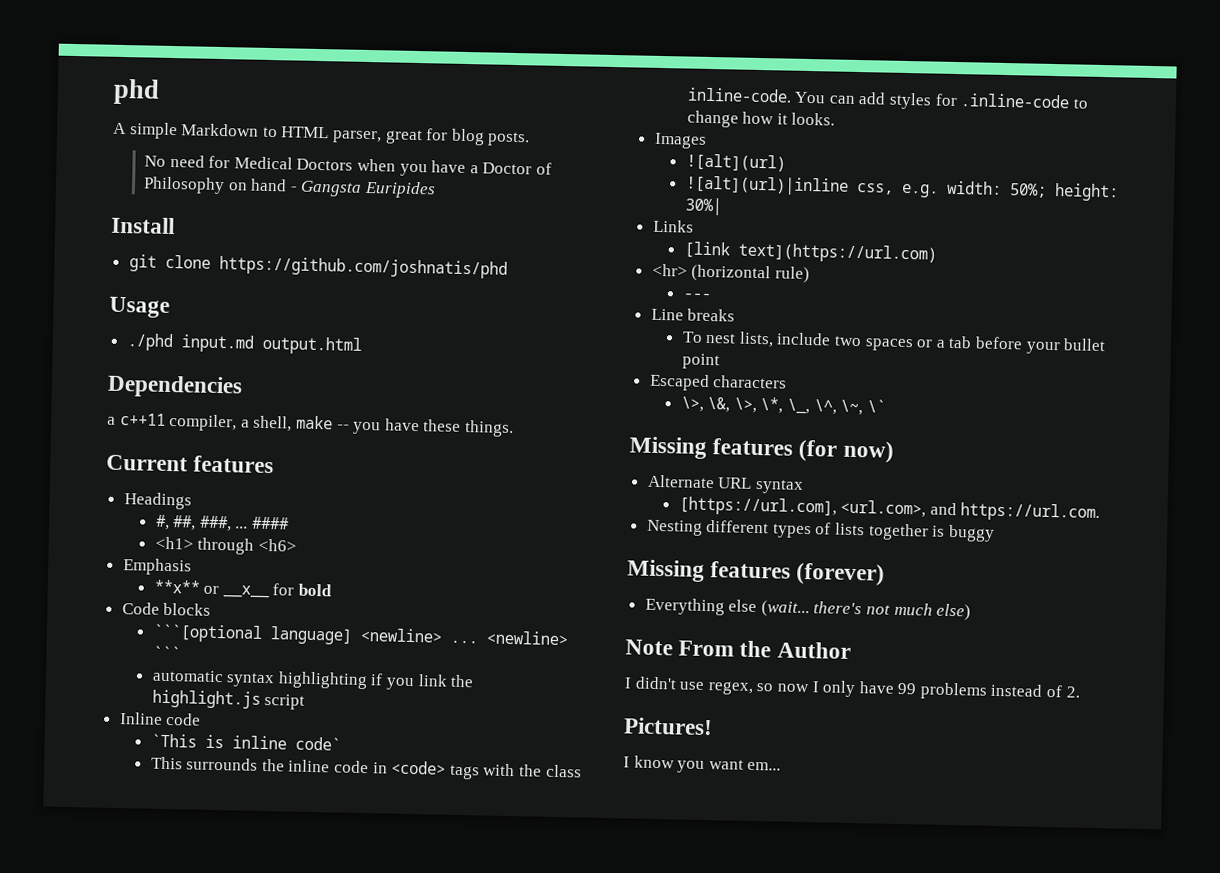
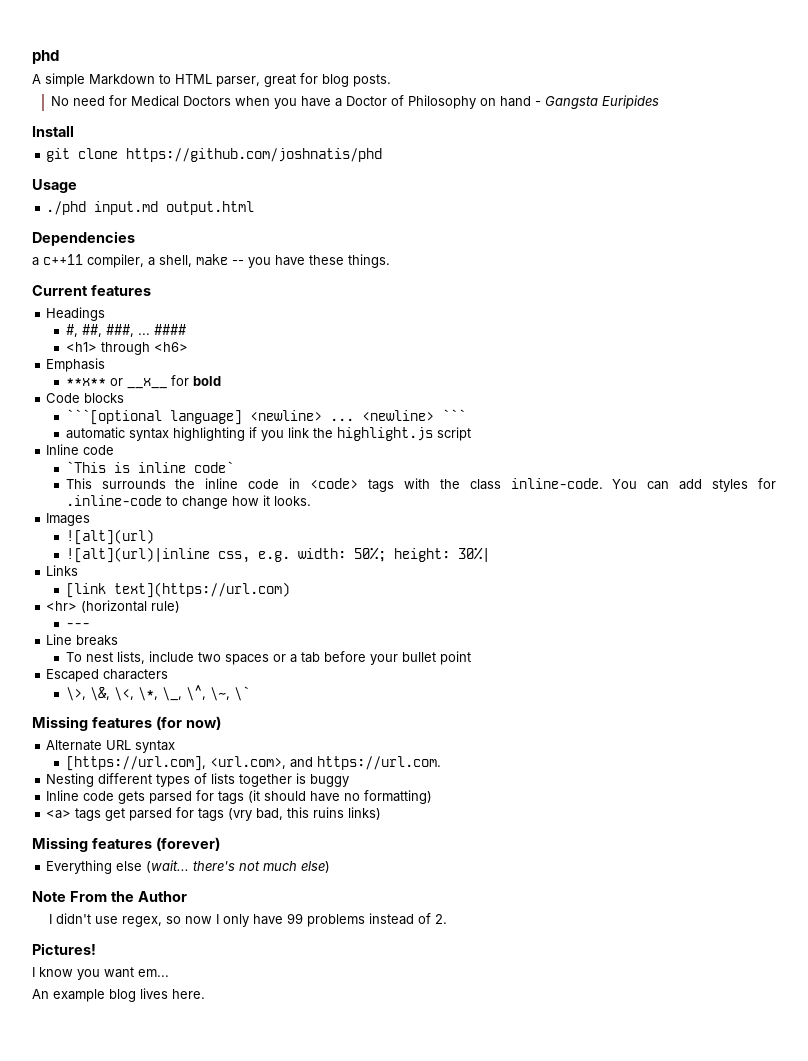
[733,397,757,413] \>, -> [113,687,134,701] \<,
(995, 533) none -> [46,790,433,804] [46,807,382,821] // Inline code gets parsed for tags (it should have no formatting) // <a> tags get parsed for tags (vry bad, this ruins links)
(782, 766) none -> [32,988,205,1002] // An example blog lives here.

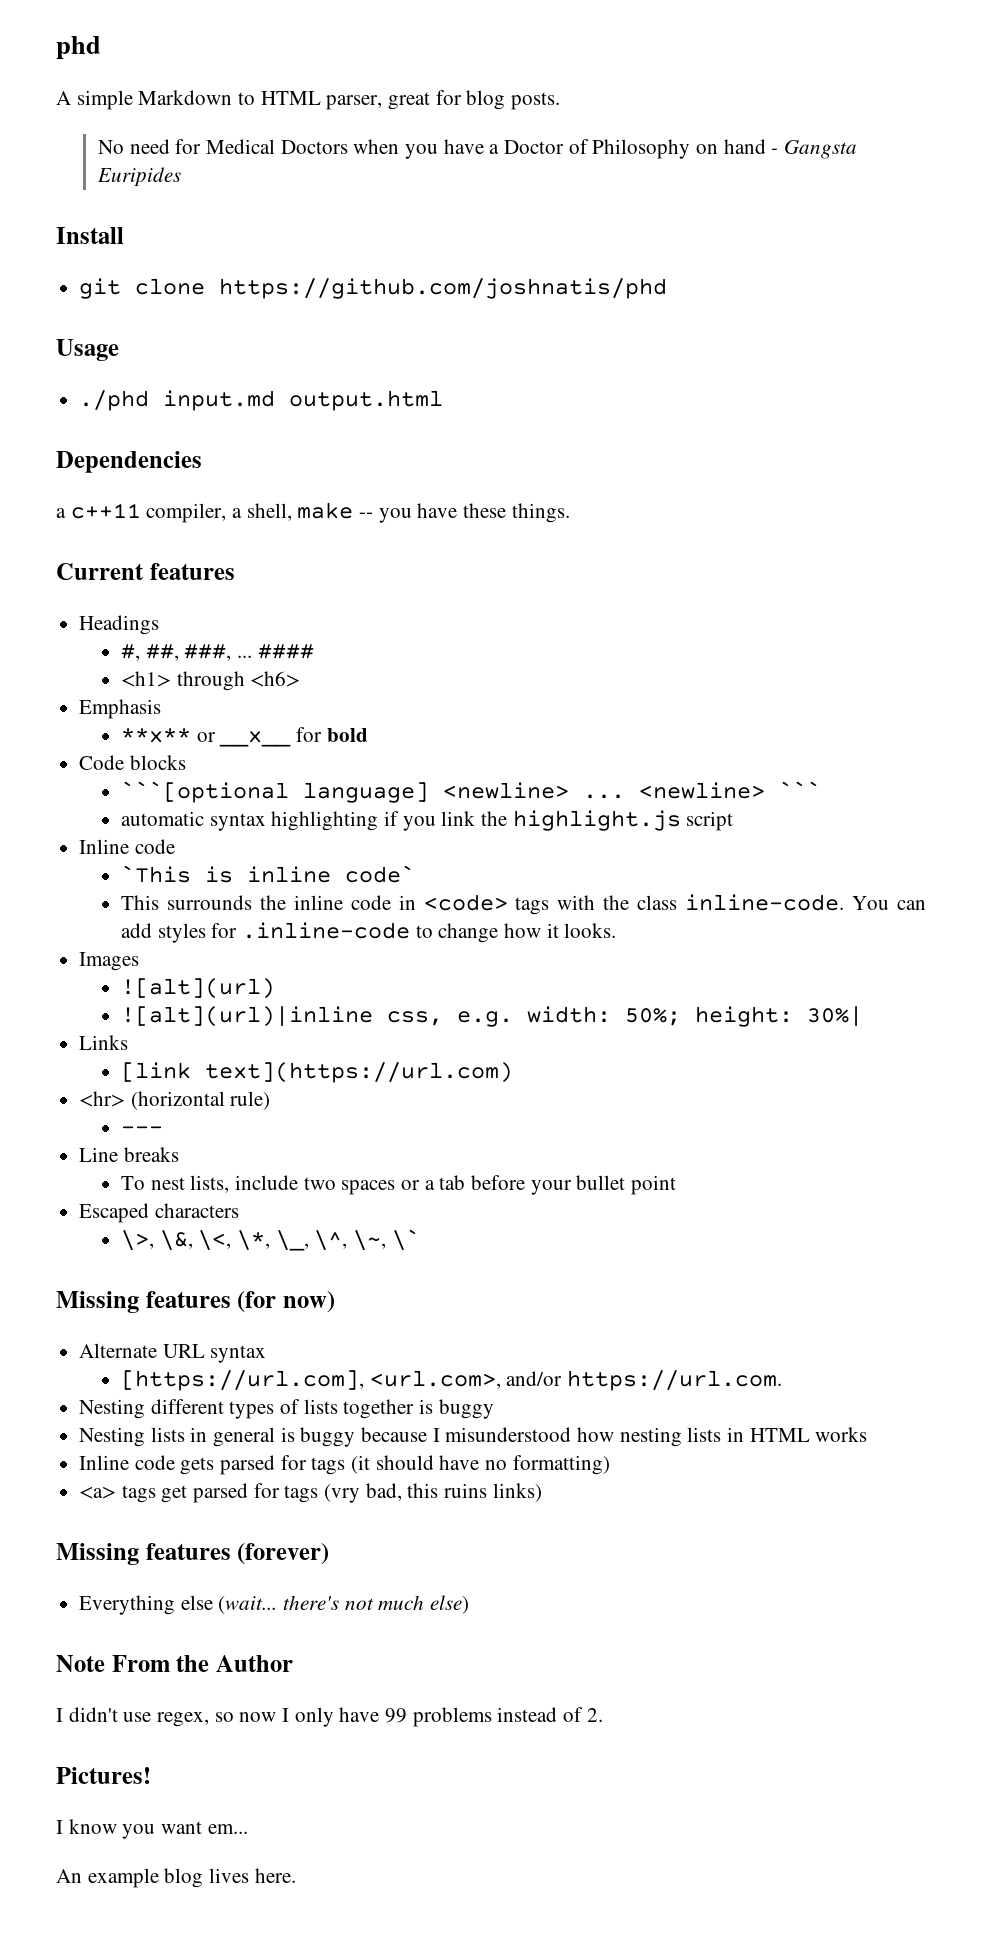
[289,757,313,768] and -> [506,1371,563,1386] and/or
(350, 780) none -> [79,1427,868,1447] // Nesting lists in general is buggy because I misunderstood how nesting lists in HTML works

